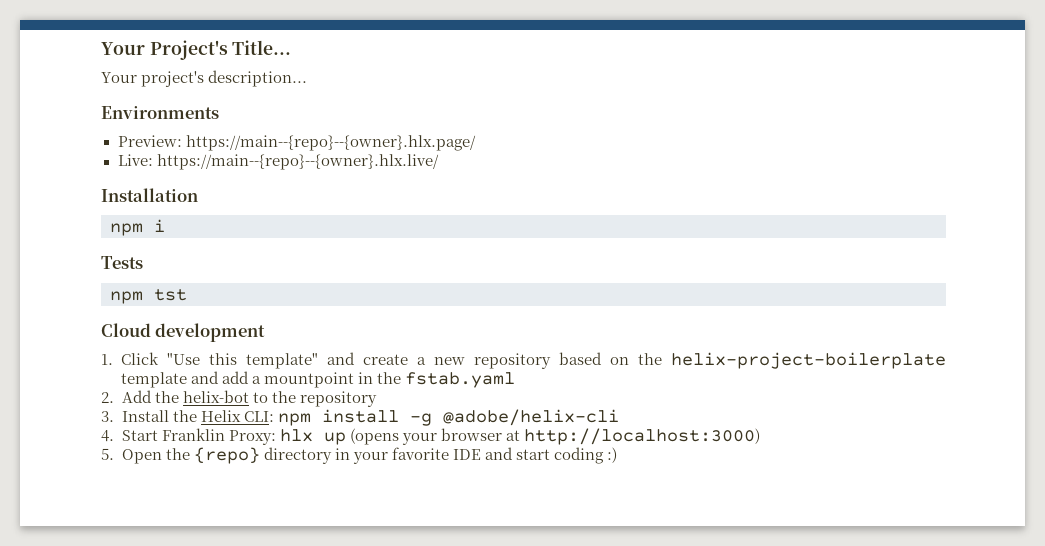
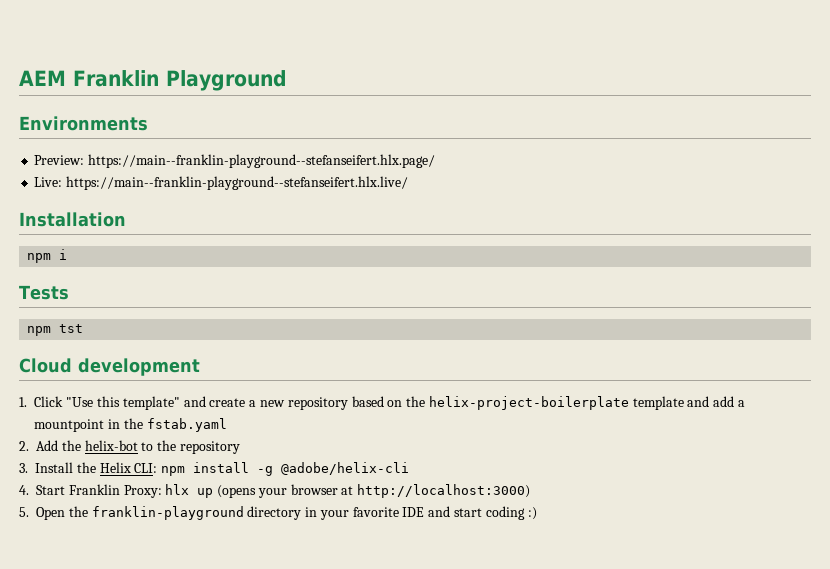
[101,40,292,60] [101,70,308,87] Your Project's Title... // Your project's description... -> [19,70,287,91] AEM Franklin Playground
[185,135,476,151] https://main--{repo}--{owner}.hlx.page/ -> [88,154,436,168] https://main--franklin-playground--stefanseifert.hlx.page/
[156,154,439,170] https://main--{repo}--{owner}.hlx.live/ -> [66,176,409,190] https://main--franklin-playground--stefanseifert.hlx.live/
[193,447,260,464] {repo} -> [91,506,244,520] franklin-playground

